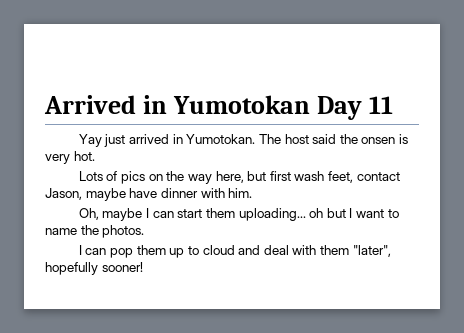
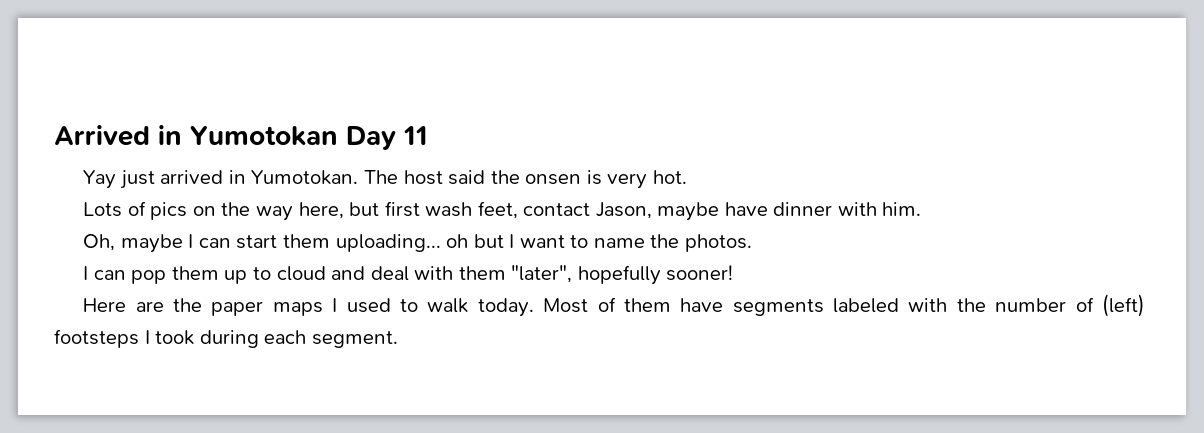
(143, 267) none -> [83,294,1146,317] [54,329,398,348] // Here are the paper maps I used to walk today. Most of them have segments labeled with the number of (left) footsteps I took during each segment.

